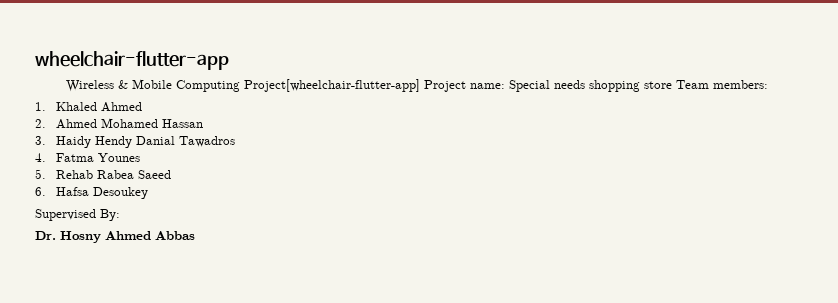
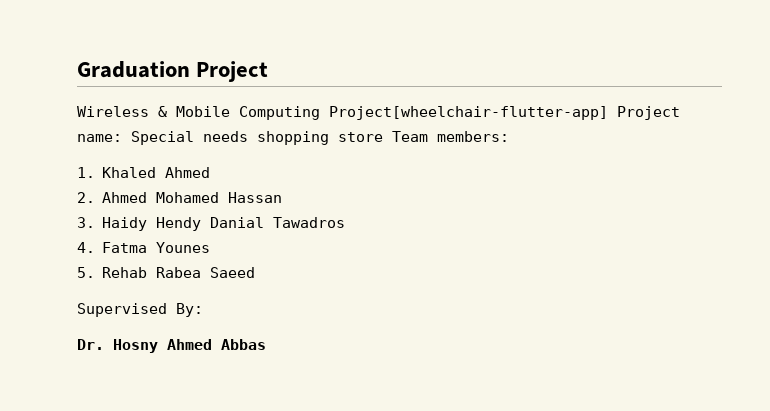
[35,51,229,70] wheelchair-flutter-app -> [77,61,269,82] Graduation Project
[35,187,149,199] // 6. Hafsa Desoukey -> (256, 272) none

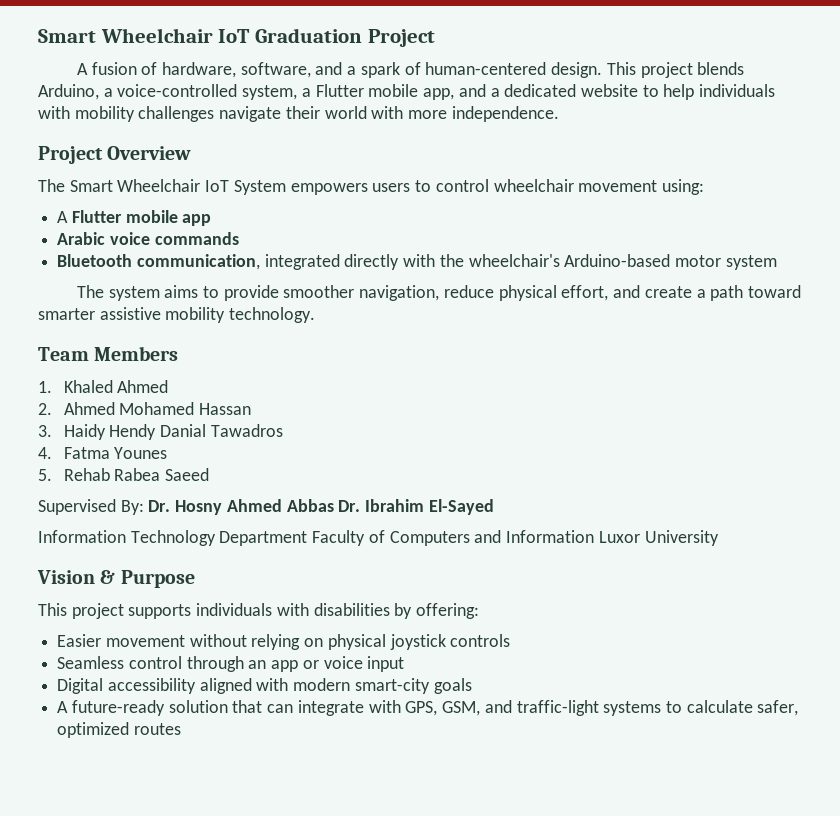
(77, 69) none -> [38,28,251,43] Smart Wheelchair IoT
[77,106,680,120] [77,131,509,145] Wireless & Mobile Computing Project[wheelchair-flutter-app] Project name: Special needs shopping store Team members: -> [76,62,745,78] [38,84,776,100] [38,106,559,122] [38,146,192,164] [38,179,704,195] [57,210,212,226] [57,232,239,245] [57,254,777,270] [76,285,801,301] [38,307,316,323] [38,346,179,361] A fusion of hardware, software, and a spark of human-centered design. This project blends Arduino, a voice-controlled system, a Flutter mobile app, and a dedicated website to help individuals with mobility challenges navigate their world with more independence. // Project Overview // The Smart Wheelchair IoT System empowers users to control wheelchair movement using: // A Flutter mobile app // Arabic voice commands // Bluetooth communication, integrated directly with the wheelchair's Arduino-based motor system // The system aims to provide smoother navigation, reduce physical effort, and create a path toward smarter assistive mobility technology. // Team Members
(203, 310) // -> (144, 507) none
(266, 344) none -> [338,499,494,515] [38,530,719,546] [37,570,195,588] [38,603,480,619] [57,634,511,650] [57,656,405,672] [57,678,472,694] [57,700,799,716] [57,722,181,738] Dr. Ibrahim El-Sayed // Information Technology Department Faculty of Computers and Information Luxor University // Vision & Purpose // This project supports individuals with disabilities by offering: // Easier movement without relying on physical joystick controls // Seamless control through an app or voice input // Digital accessibility aligned with modern smart-city goals // A future-ready solution that can integrate with GPS, GSM, and traffic-light systems to calculate safer, optimized routes

